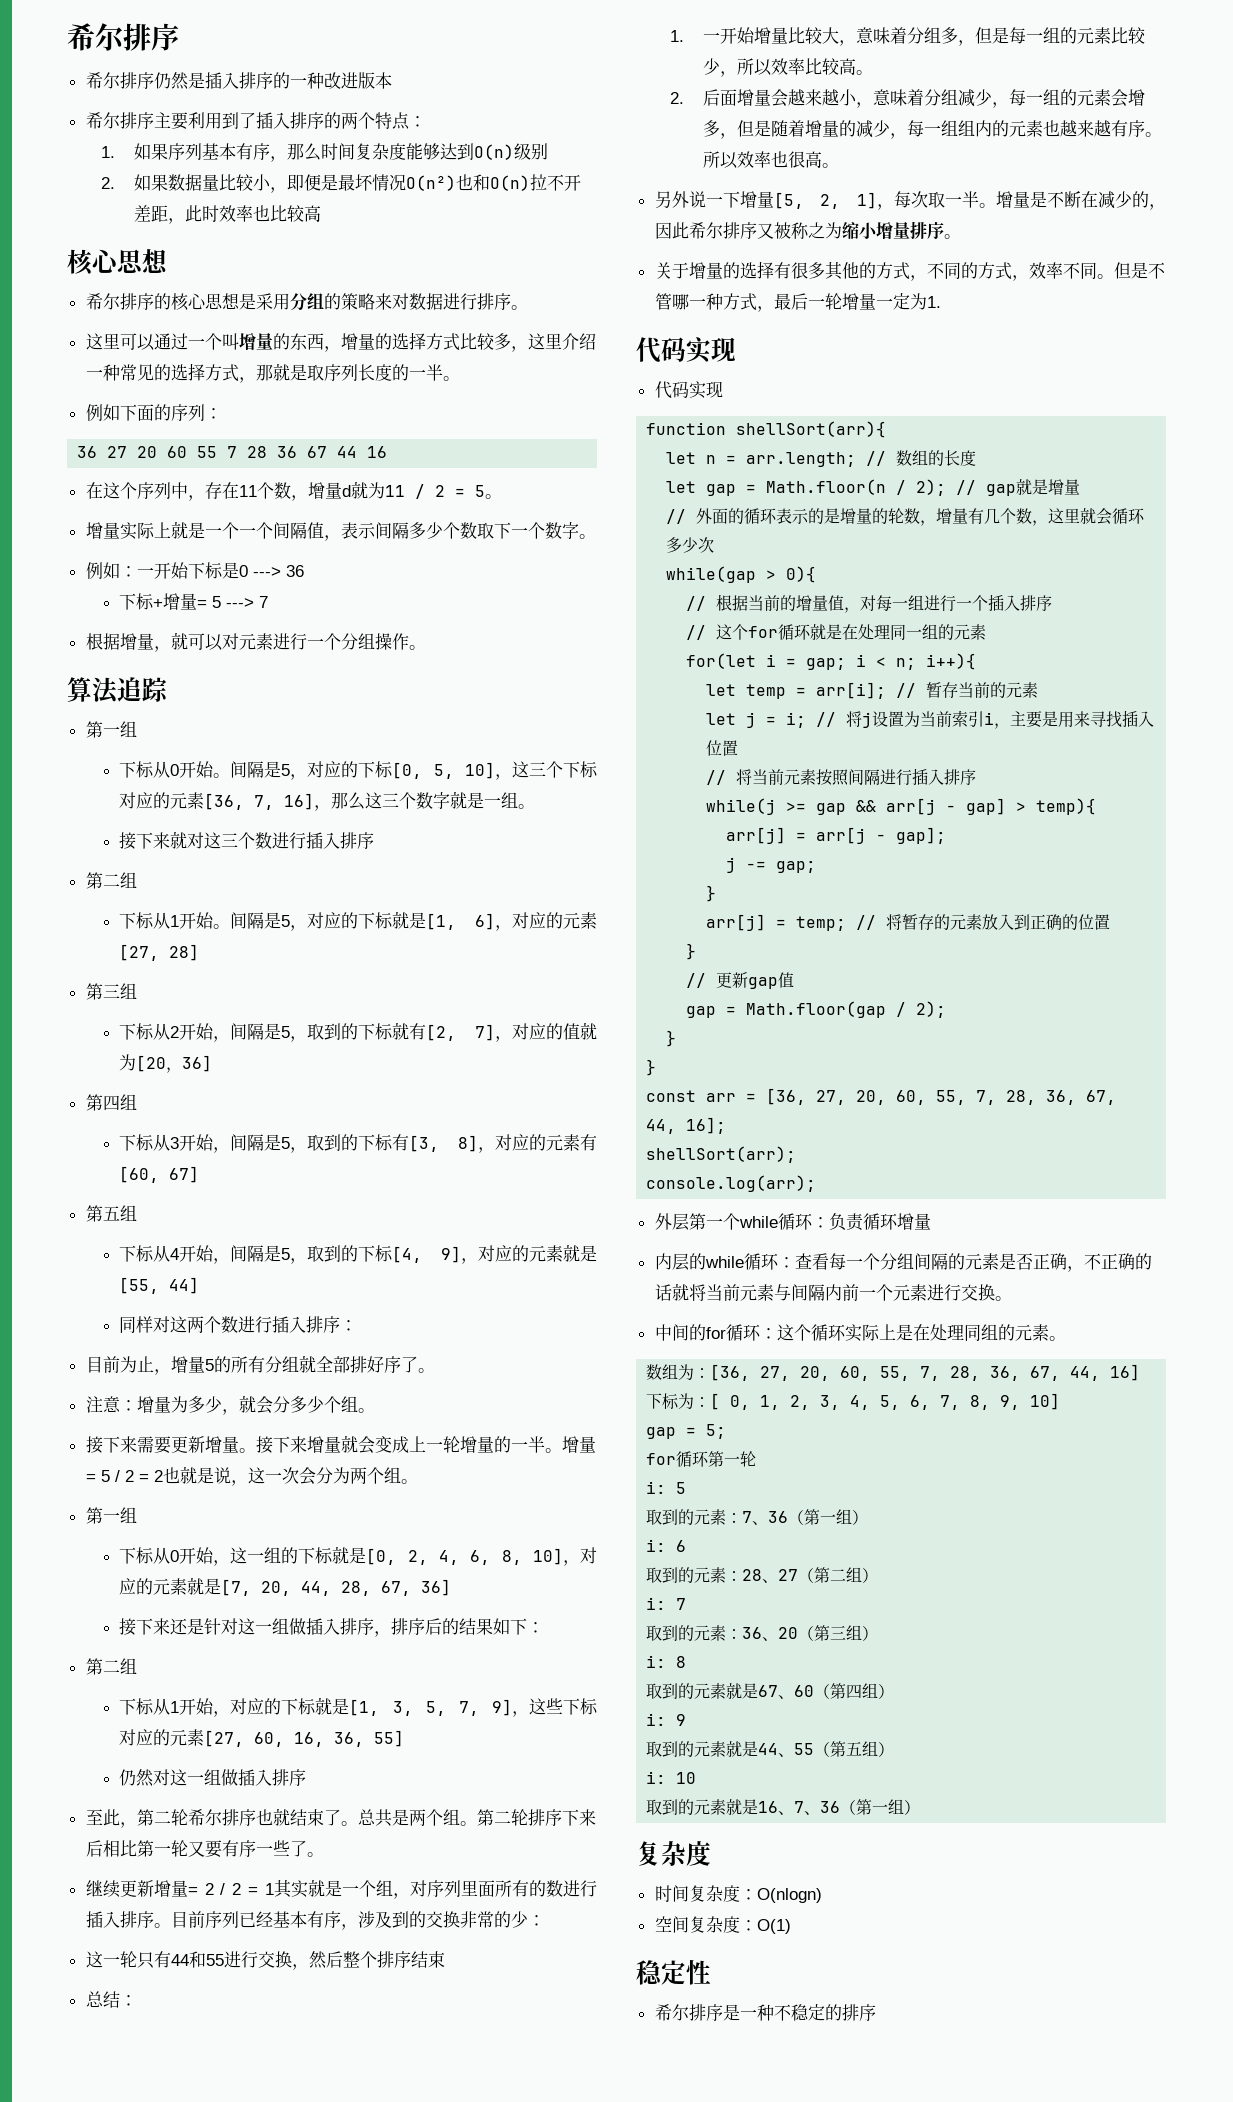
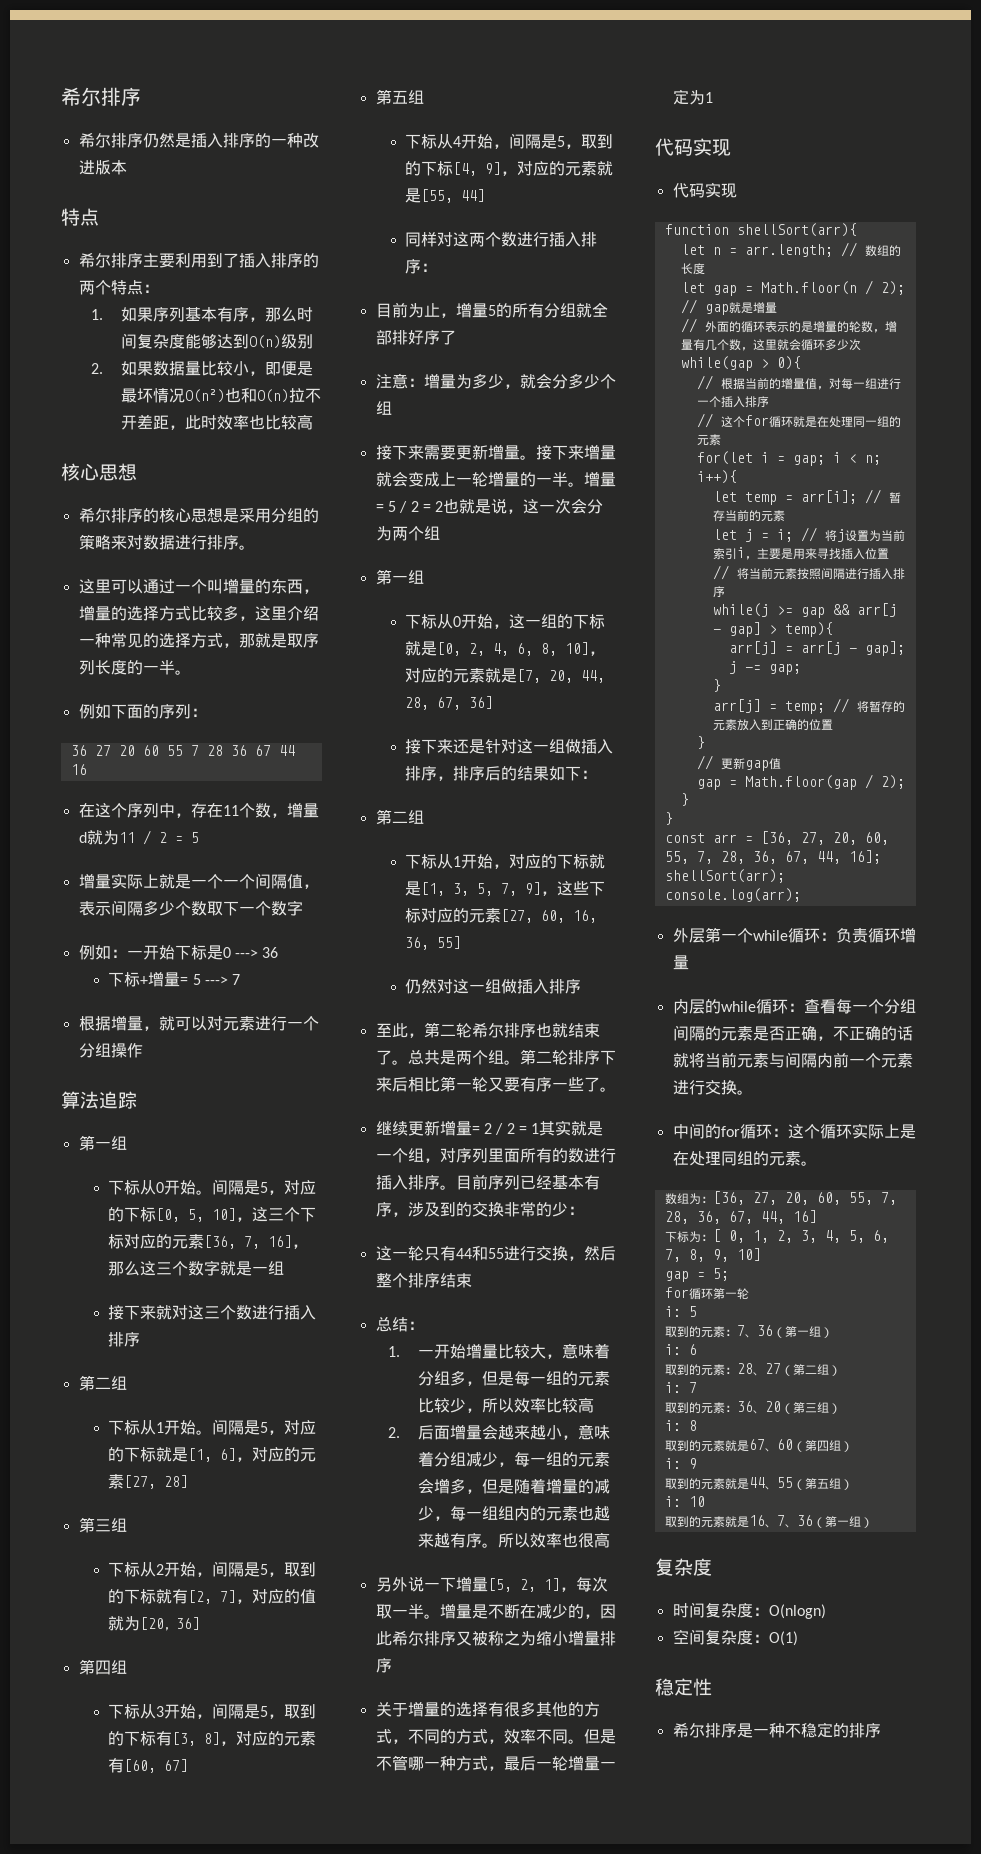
(392, 80) none -> [61,208,99,226] // 特点
[484,494,502,499] 。 -> (199, 837) none
[578,534,596,539] 。 -> (303, 908) none
[408,645,426,650] 。 -> (143, 1050) none
[518,804,536,809] 。 -> (285, 1268) none
[417,1368,435,1373] 。 -> (456, 337) none
[357,1408,375,1413] 。 -> (392, 408) none
[400,1479,418,1484] 。 -> (440, 533) none
[856,70,874,75] 。 -> (594, 1405) none
[822,163,840,168] 。 -> (610, 1540) none
[943,234,961,239] 。 -> (392, 1665) none
[926,296,941,308] 1. -> [704,92,713,103] 1

